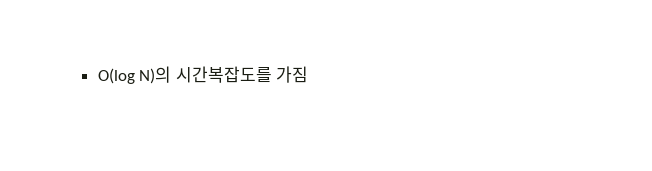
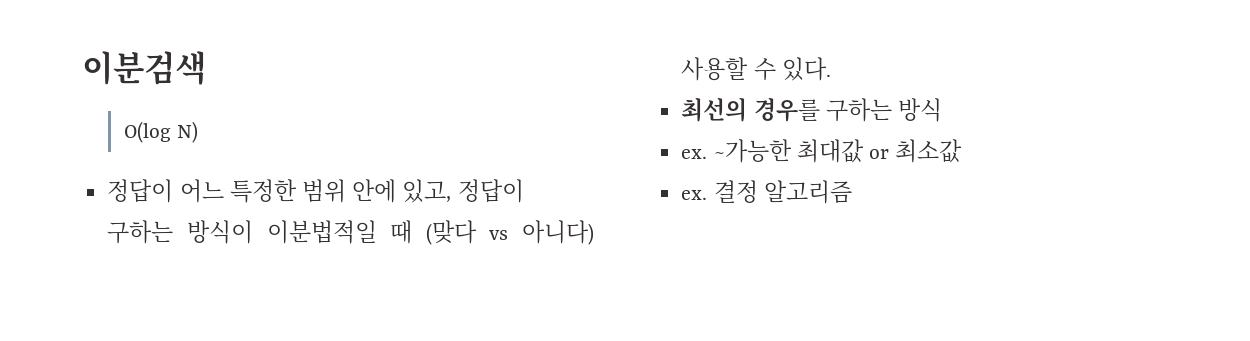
[97,66,309,84] O(log N)의 시간복잡도를 가짐 -> [82,51,206,85] [123,121,198,143] [107,179,524,203] [107,220,594,245] [681,57,831,81] [681,98,942,122] [681,139,963,163] [681,180,852,204] 이분검색 // O(log N) // 정답이 어느 특정한 범위 안에 있고, 정답이 구하는 방식이 이분법적일 때 (맞다 vs 아니다) 사용할 수 있다. // 최선의 경우를 구하는 방식 // ex. ~가능한 최대값 or 최소값 // ex. 결정 알고리즘

